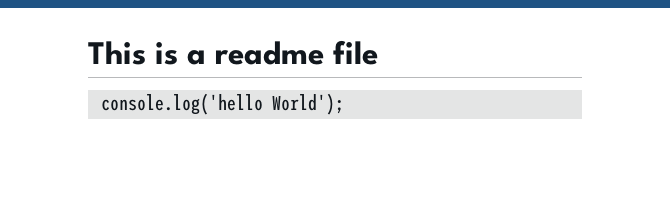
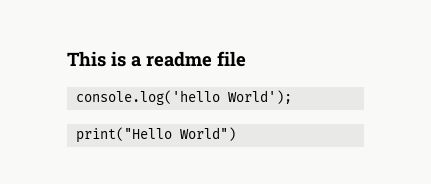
(344, 104) none -> [75,127,236,143] // print("Hello World")

